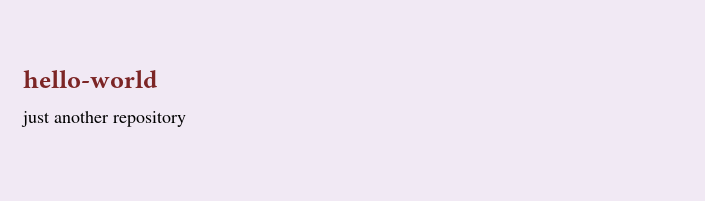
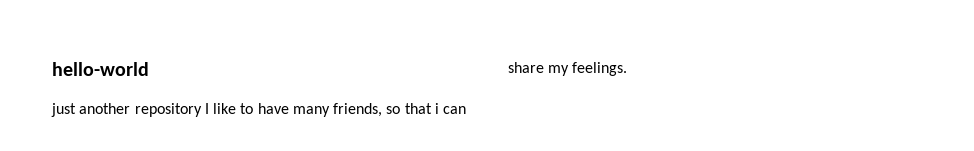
(186, 119) none -> [204,103,466,117] [508,62,628,76] I like to have many friends, so that i can share my feelings.

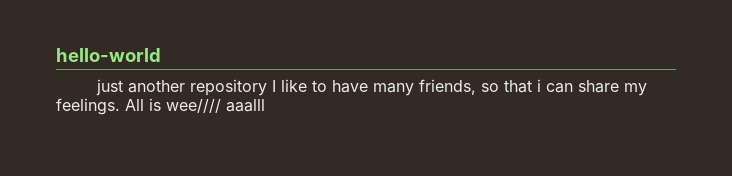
(628, 69) none -> [125,98,265,113] All is wee//// aaalll

